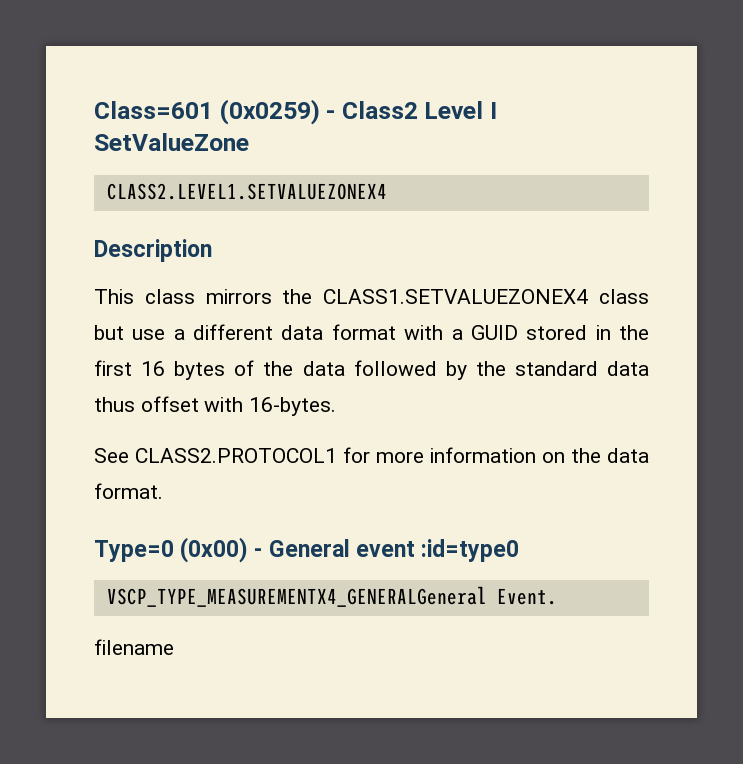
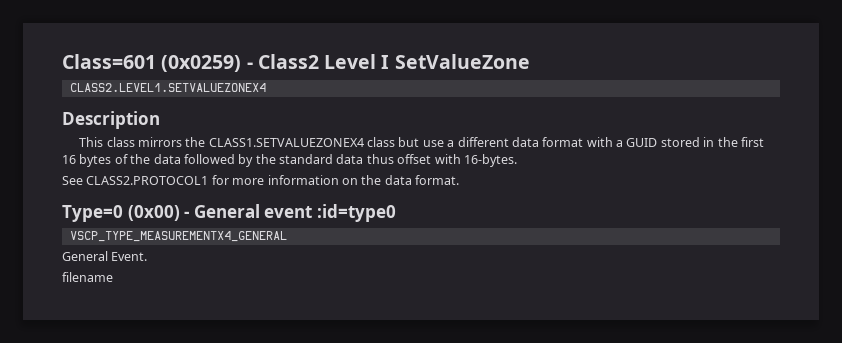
[106,586,487,607] VSCP_TYPE_MEASUREMENTX4_GENERALGeneral -> [69,231,287,242] [62,251,108,261] VSCP_TYPE_MEASUREMENTX4_GENERAL // General

